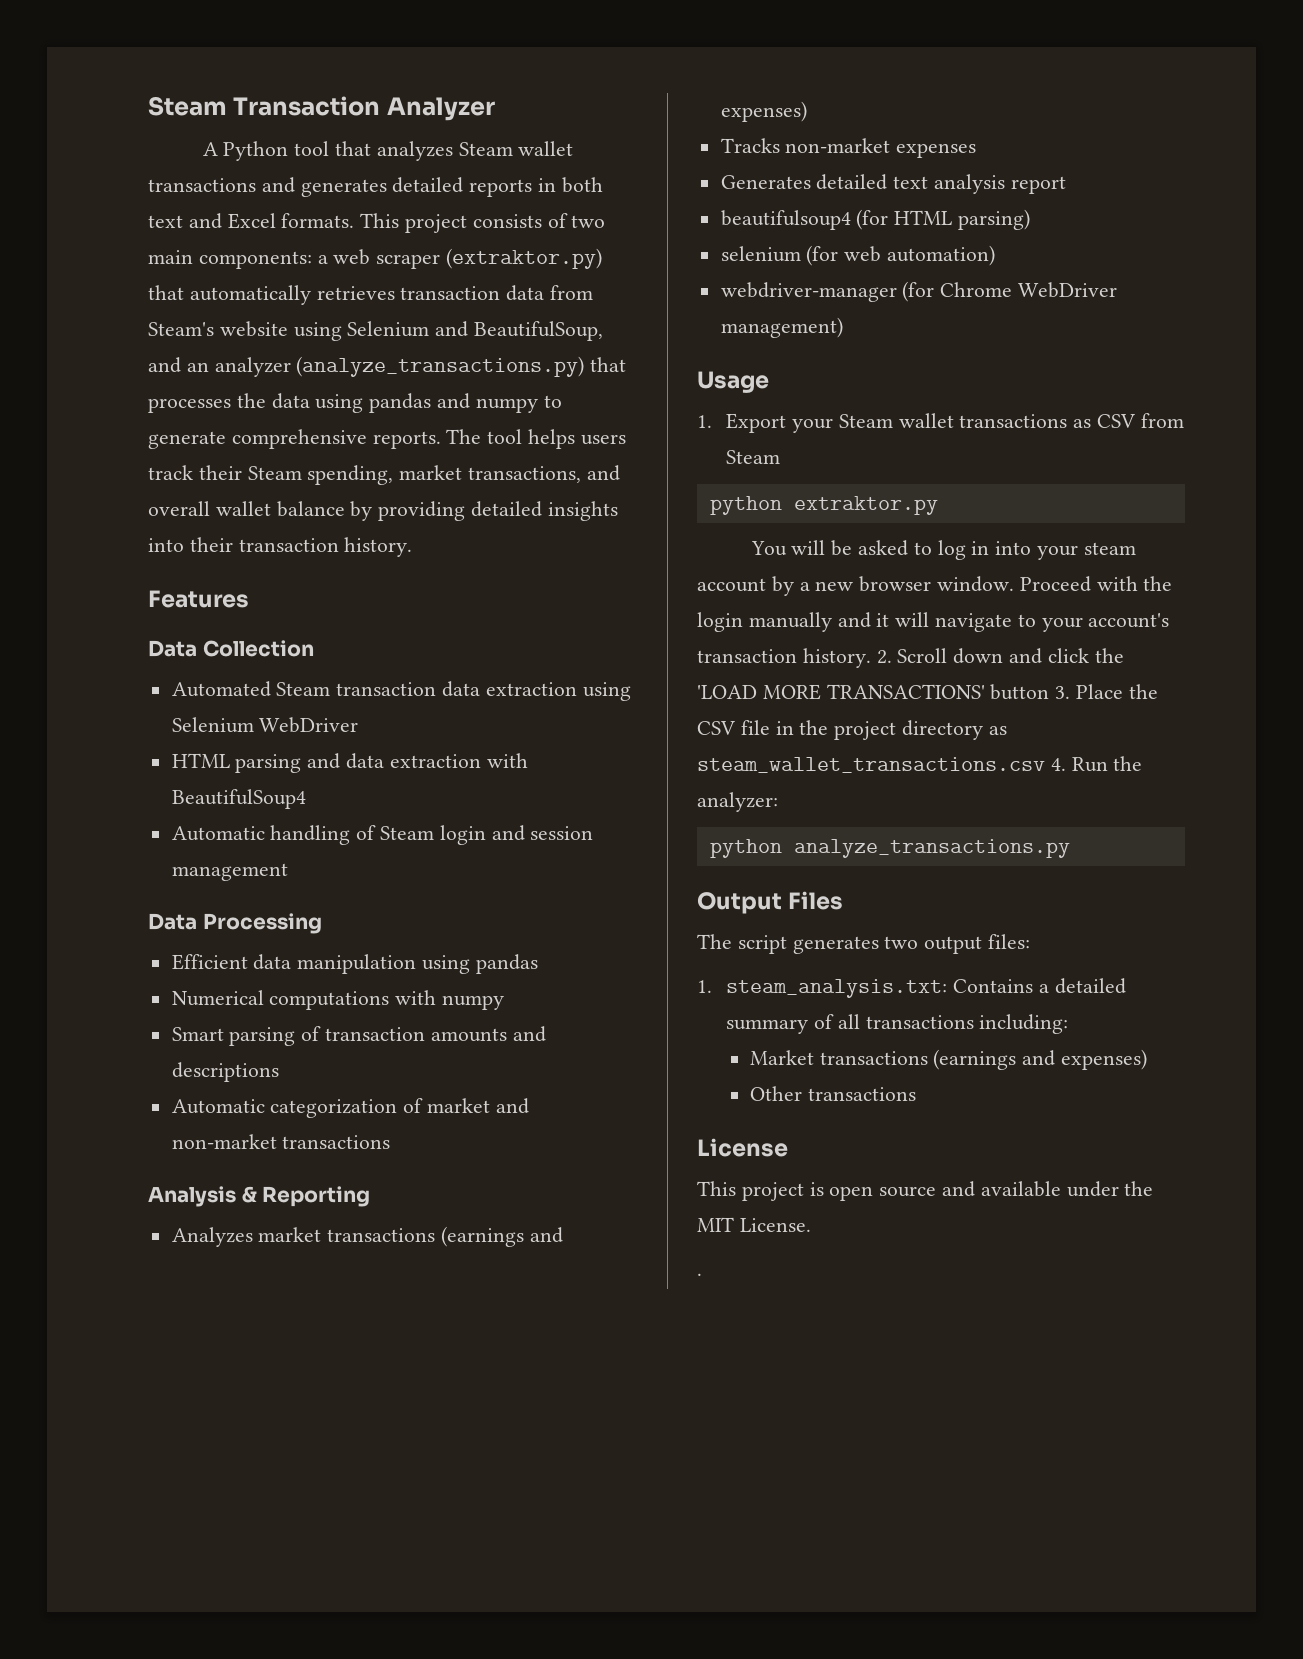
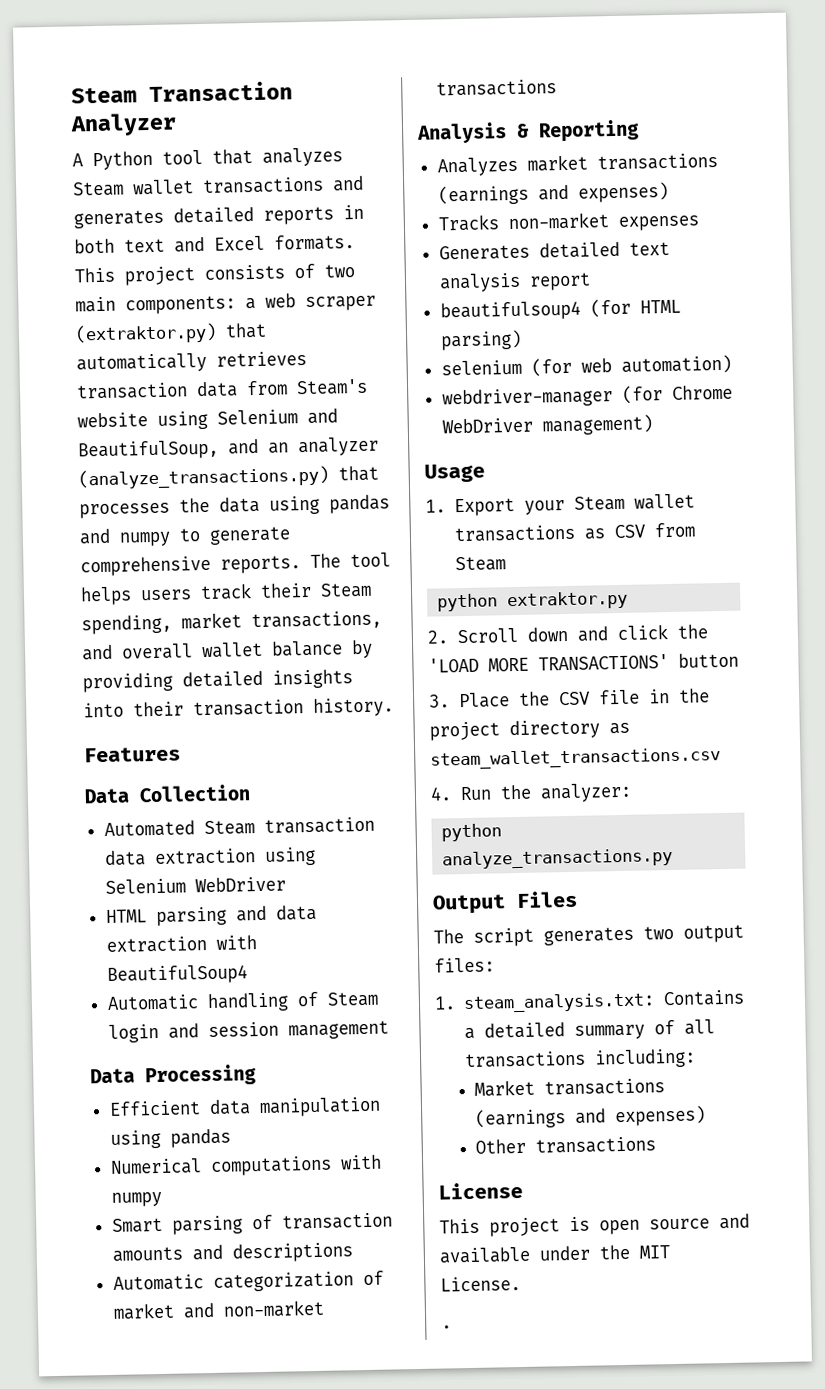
[750,540,1136,560] [697,576,1173,596] [697,612,1170,632] [697,648,871,668] You will be asked to log in into your steam account by a new browser window. Proceed with the login manually and it will navigate to your account's transaction history. -> (629, 600) none
(1050, 692) none -> (739, 660) //
(1045, 765) none -> (721, 758) //

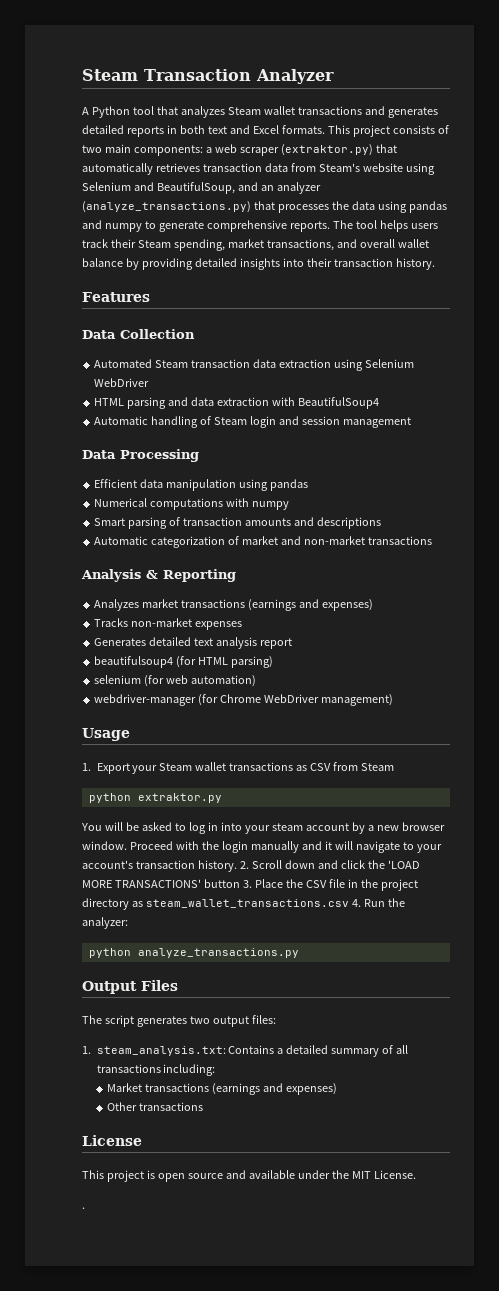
(629, 600) none -> [81,822,445,834] [82,841,442,853] [82,860,237,872] You will be asked to log in into your steam account by a new browser window. Proceed with the login manually and it will navigate to your account's transaction history.
(739, 660) // -> (240, 883) none
(721, 758) // -> (349, 903) none

